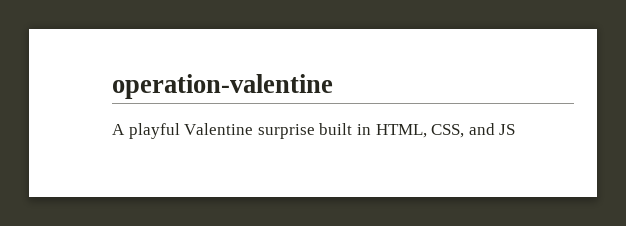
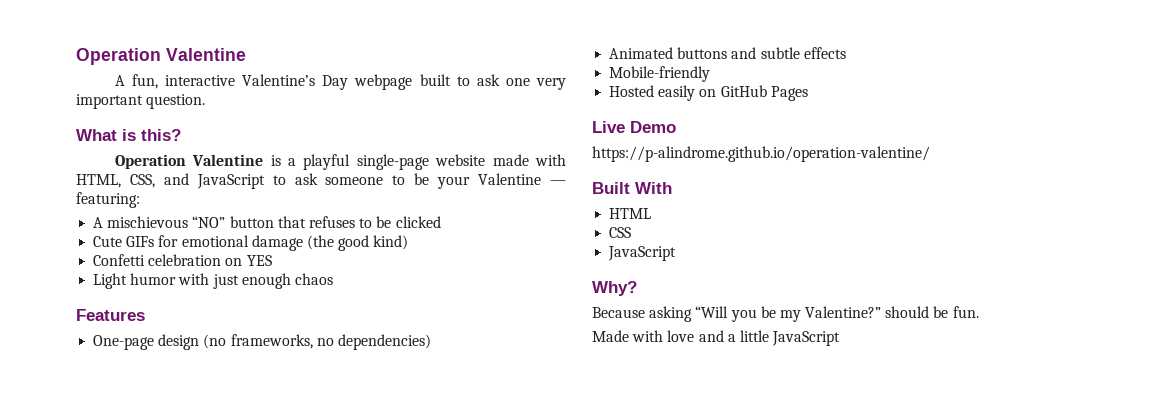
[112,74,333,99] [112,123,516,139] operation-valentine // A playful Valentine surprise built in HTML, CSS, and JS -> [76,48,246,65] [114,74,566,90] [76,94,206,109] [76,129,181,141] [114,154,566,170] [76,173,566,189] [76,192,140,208] [93,216,441,228] [93,235,409,251] [93,254,272,266] [93,273,333,289] [76,309,145,321] [93,334,431,350] [609,47,846,59] [609,66,711,82] [609,85,808,101] [592,121,676,133] [592,146,930,162] [592,182,672,194] [609,208,652,219] [609,227,632,238] [608,246,677,261] [592,281,637,296] [592,306,979,322] [592,330,841,346] Operation Valentine // A fun, interactive Valentine’s Day webpage built to ask one very important question. // What is this? // Operation Valentine is a playful single-page website made with HTML, CSS, and JavaScript to ask someone to be your Valentine — featuring: // A mischievous “NO” button that refuses to be clicked // Cute GIFs for emotional damage (the good kind) // Confetti celebration on YES // Light humor with just enough chaos // Features // One-page design (no frameworks, no dependencies) // Animated buttons and subtle effects // Mobile-friendly // Hosted easily on GitHub Pages // Live Demo // https://p-alindrome.github.io/operation-valentine/ // Built With // HTML // CSS // JavaScript // Why? // Because asking “Will you be my Valentine?” should be fun. // Made with love and a little JavaScript

